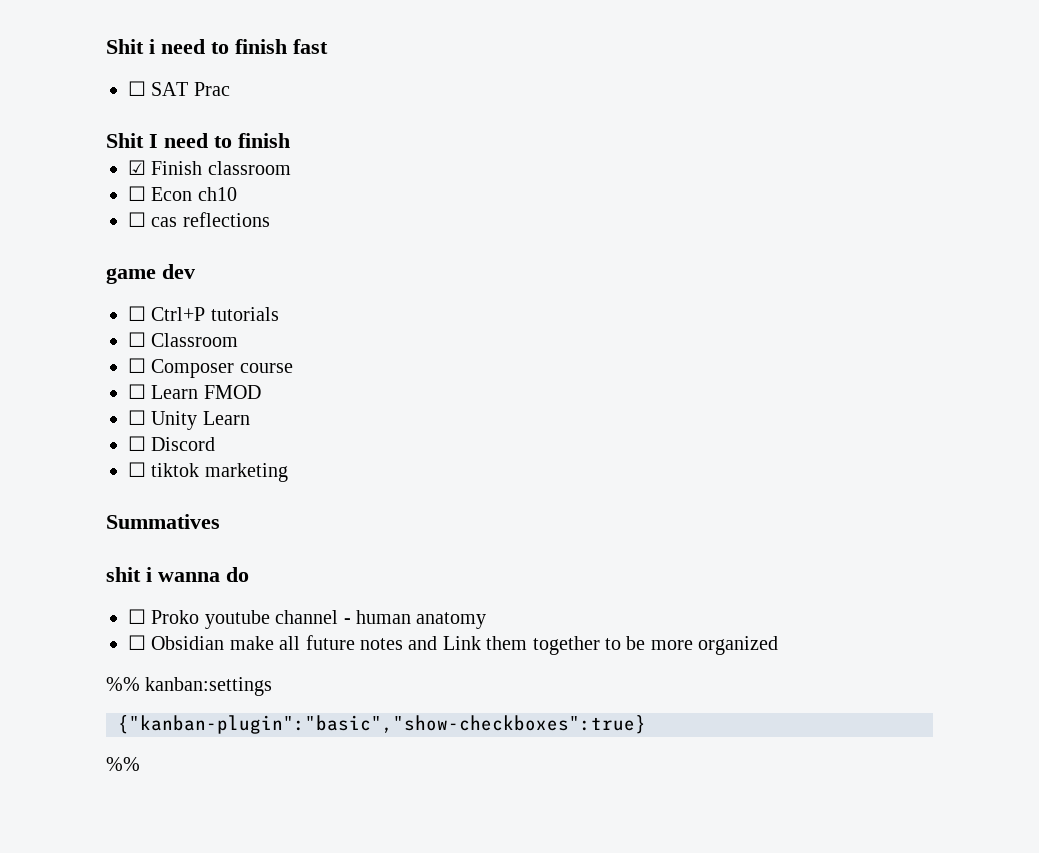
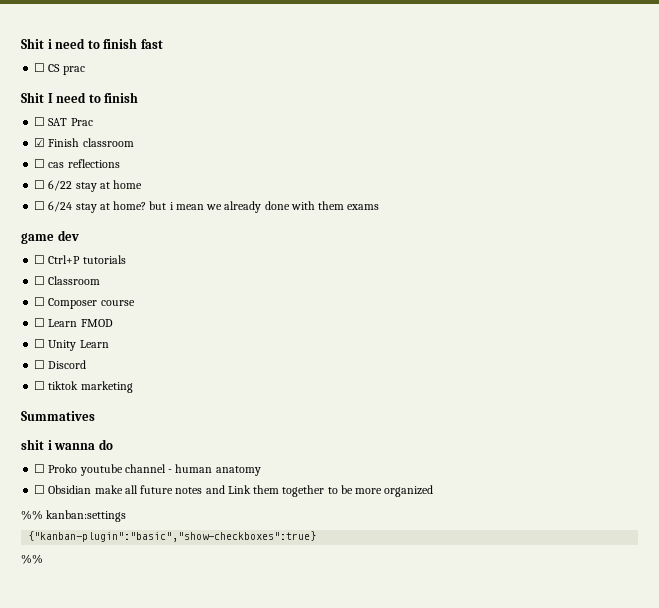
[151,82,230,96] SAT Prac -> [48,64,85,75] CS prac
(290, 140) none -> [34,117,93,126] // ☐ SAT Prac
[151,187,237,201] [128,212,270,227] Econ ch10 // ☐ cas reflections -> [48,159,120,168] [34,180,143,192] [34,201,380,213] cas reflections // ☐ 6/22 stay at home // ☐ 6/24 stay at home? but i mean we already done with them exams

